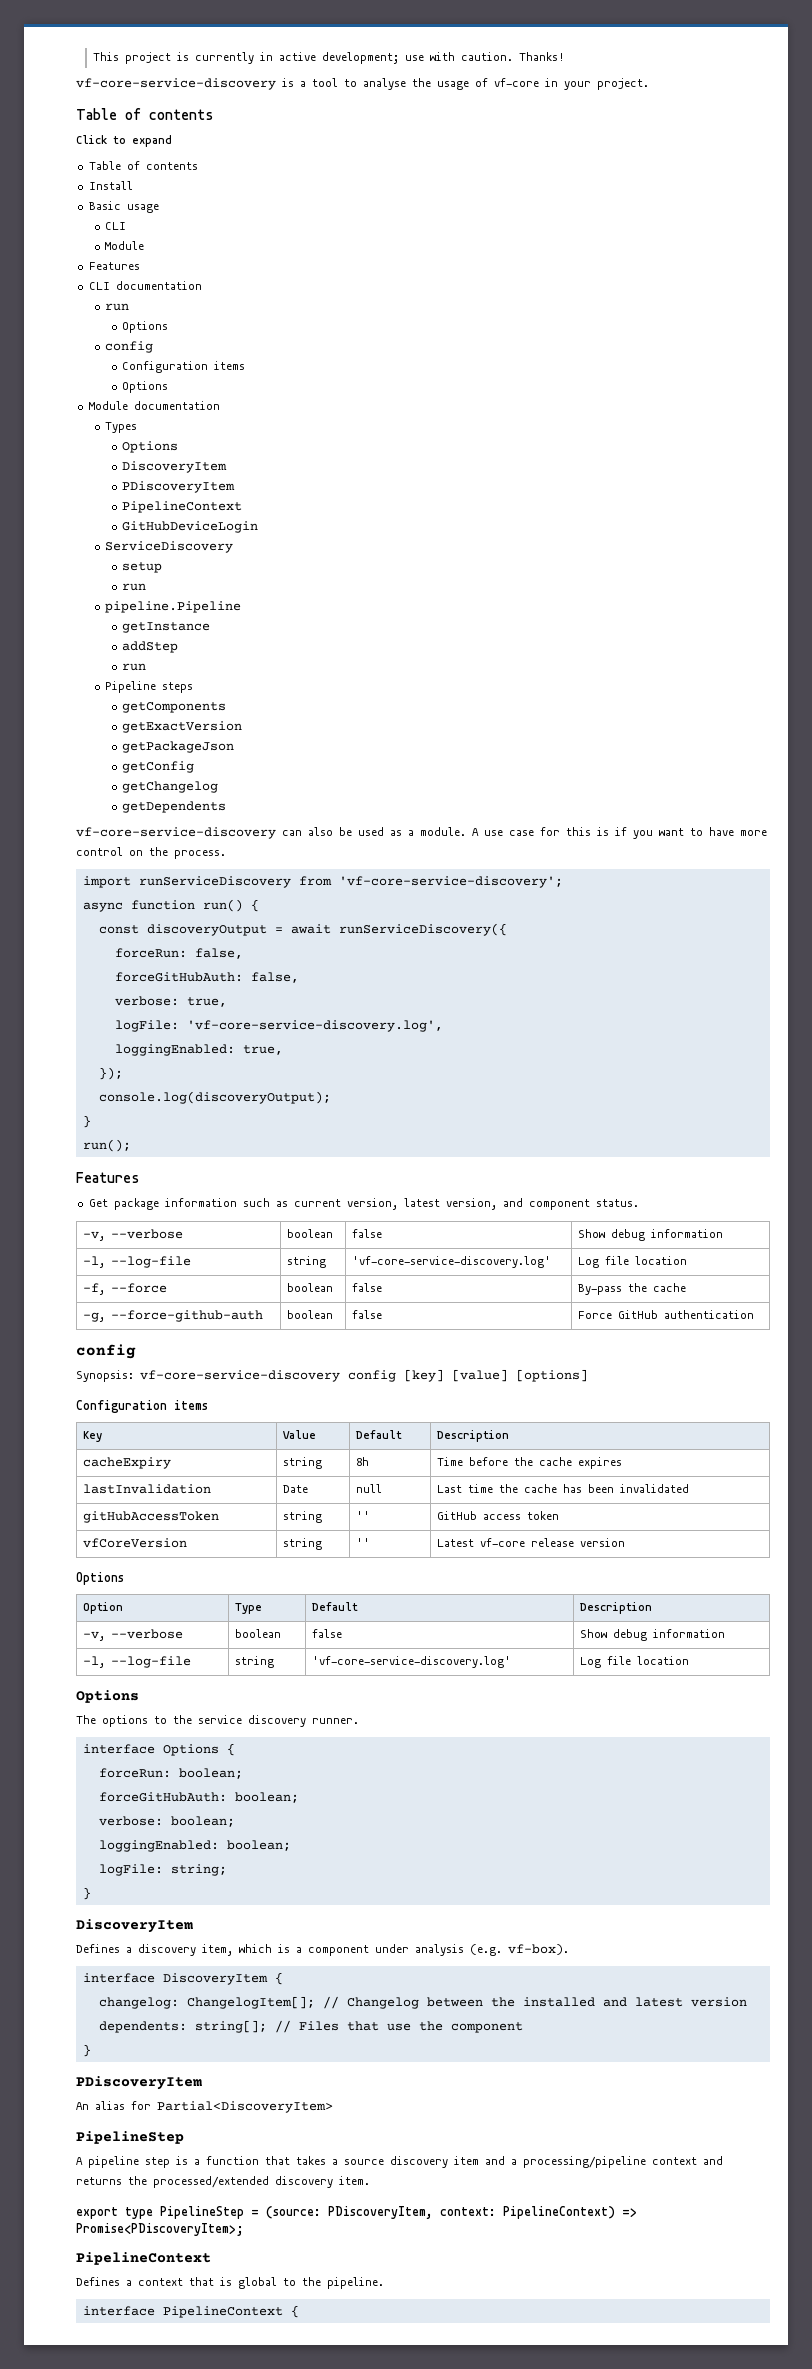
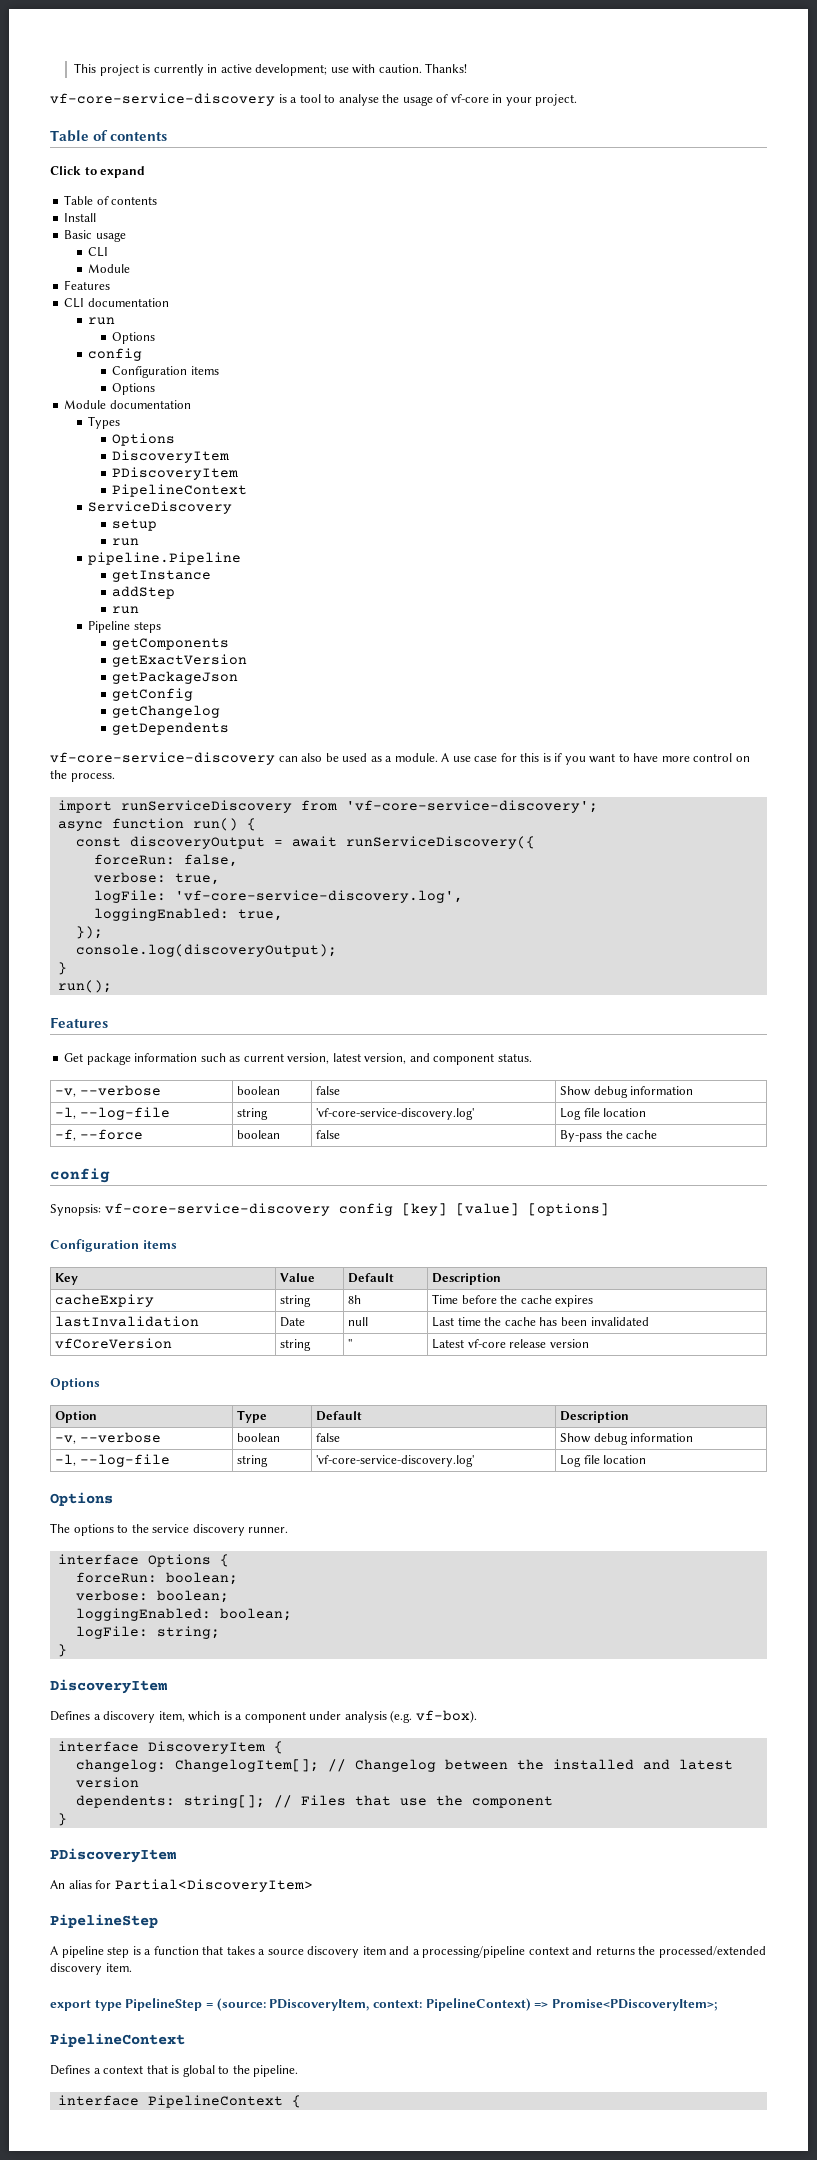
[122,521,259,533] // GitHubDeviceLogin -> (248, 490) none
[114,972,299,983] // forceGitHubAuth: false, -> (238, 860) none
[83,1310,264,1322] [287,1310,334,1319] [352,1310,383,1319] [578,1310,755,1319] // -g, --force-github-auth | boolean | false | Force GitHub authentication -> (658, 1134) none
[83,1511,220,1523] [283,1511,323,1523] [356,1511,371,1520] [437,1511,560,1520] // gitHubAccessToken | string | '' | GitHub access token -> (649, 1321) none
[98,1792,299,1803] // forceGitHubAuth: boolean; -> (238, 1578) none

